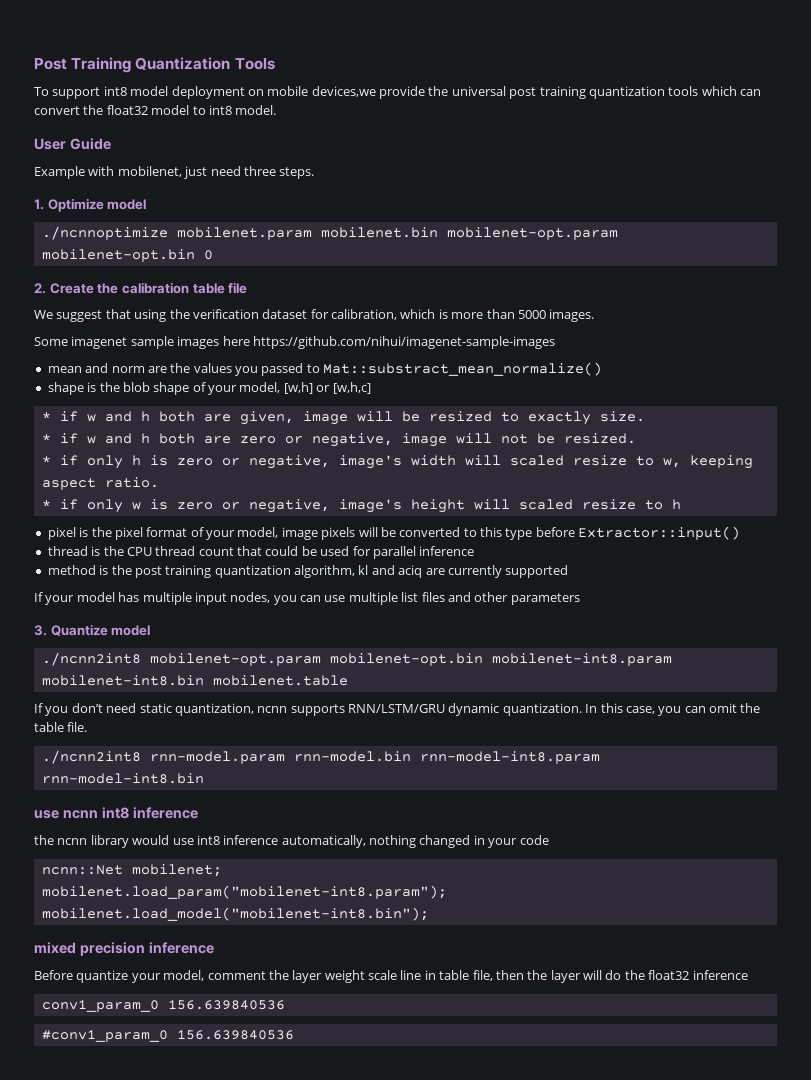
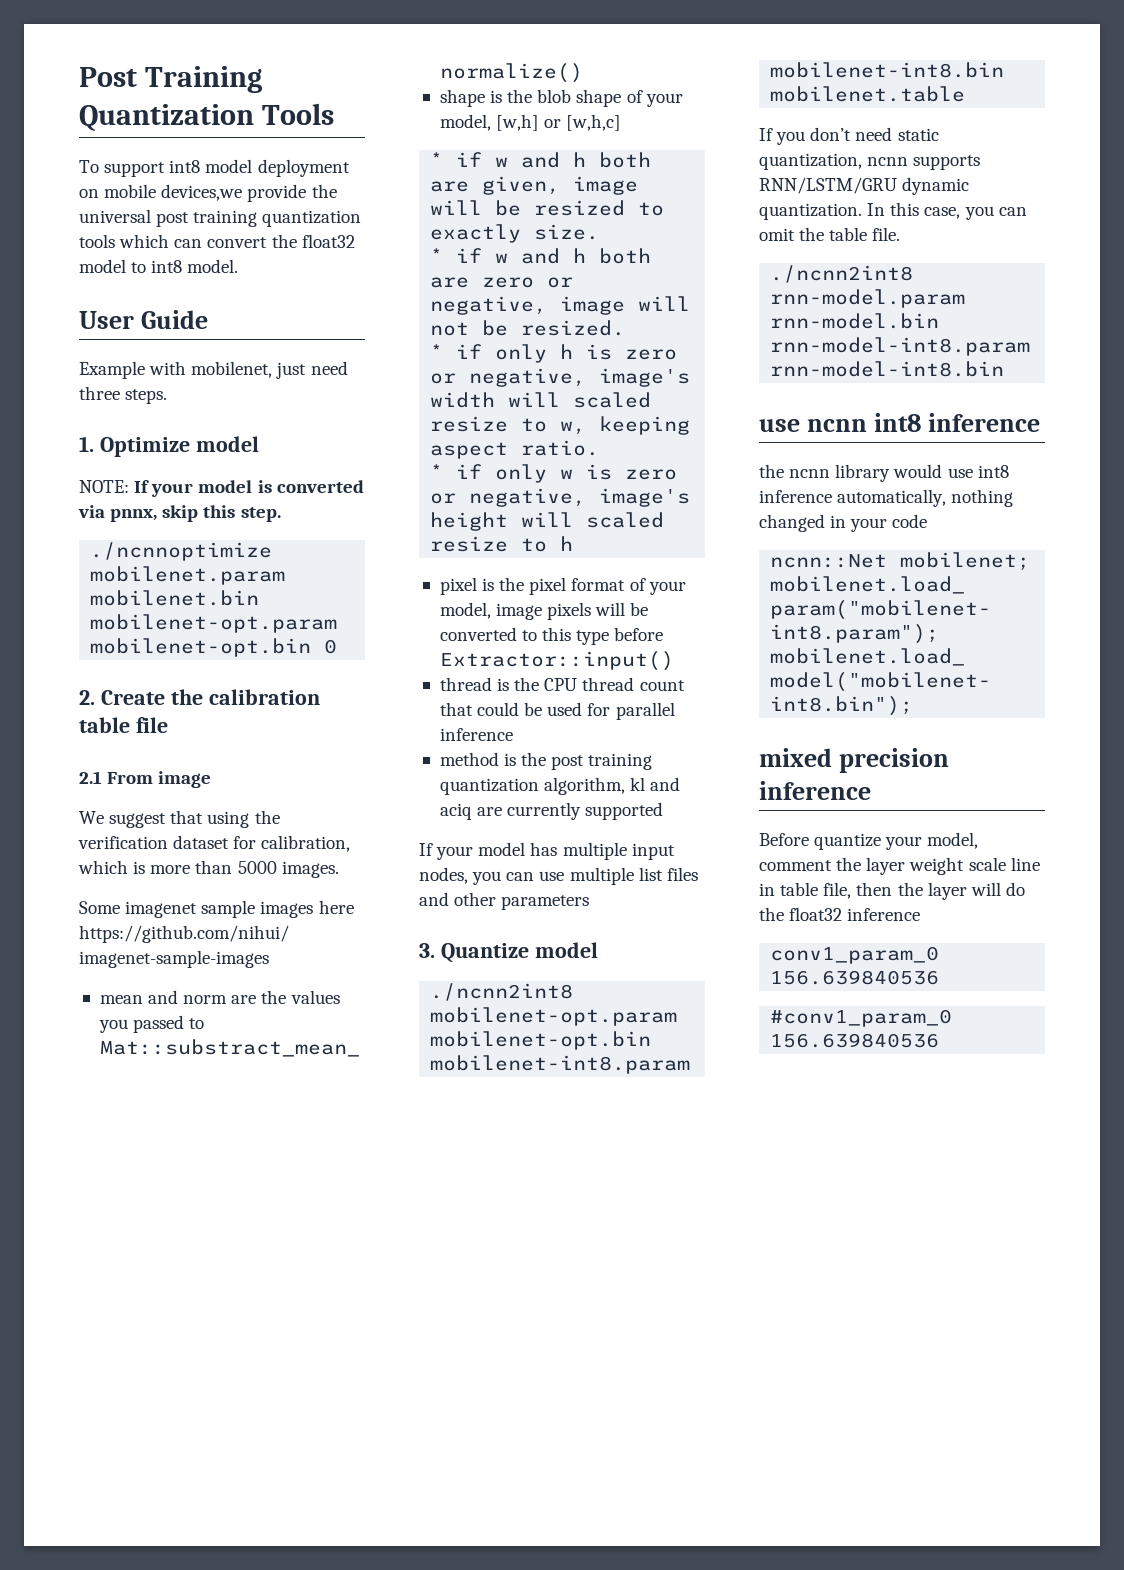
(147, 204) none -> [79,480,364,497] [78,505,281,522] // NOTE: If your model is converted via pnnx, skip this step.
(248, 288) none -> [79,771,212,788] // 2.1 From image

